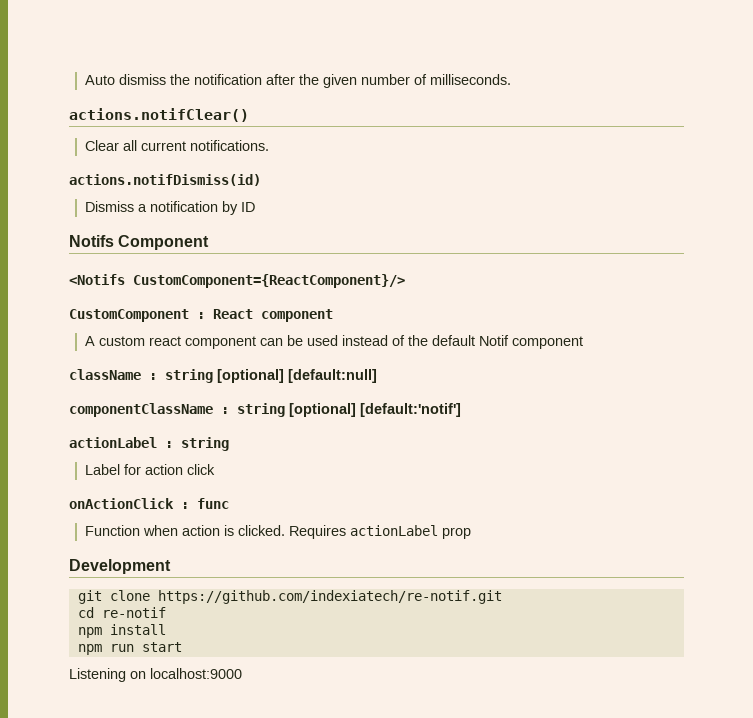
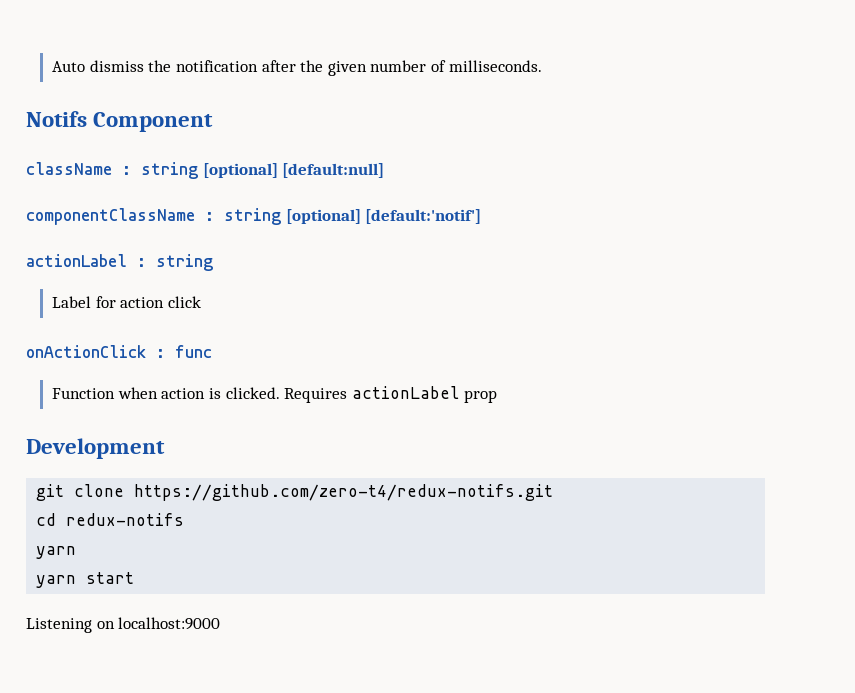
[69,108,249,122] [84,140,269,151] [69,174,261,186] [84,201,255,215] [69,235,210,250] [69,274,405,288] [69,309,333,322] [84,335,583,349] actions.notifClear() // Clear all current notifications. // actions.notifDismiss(id) // Dismiss a notification by ID // Notifs Component // <Notifs CustomComponent={ReactComponent}/> // CustomComponent : React component // A custom react component can be used instead of the default Notif component -> [26,111,214,132] Notifs Component
[157,590,502,604] https://github.com/indexiatech/re-notif.git -> [134,484,554,501] https://github.com/zero-t4/redux-notifs.git
[101,607,166,618] [77,624,166,638] [77,644,134,655] re-notif // npm install // npm run -> [66,513,185,526] [36,546,77,559] [36,575,77,588] redux-notifs // yarn // yarn

